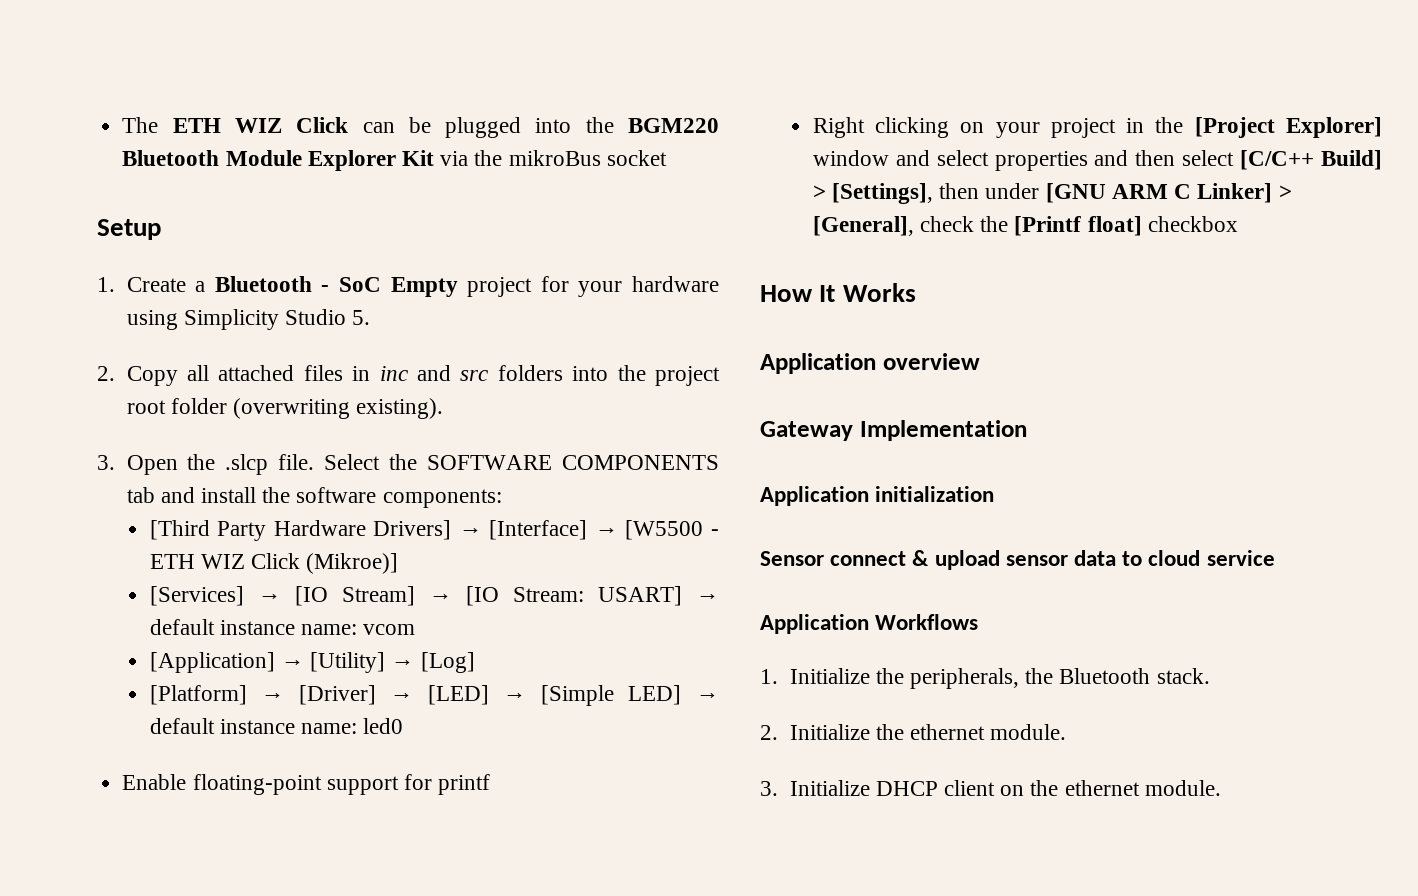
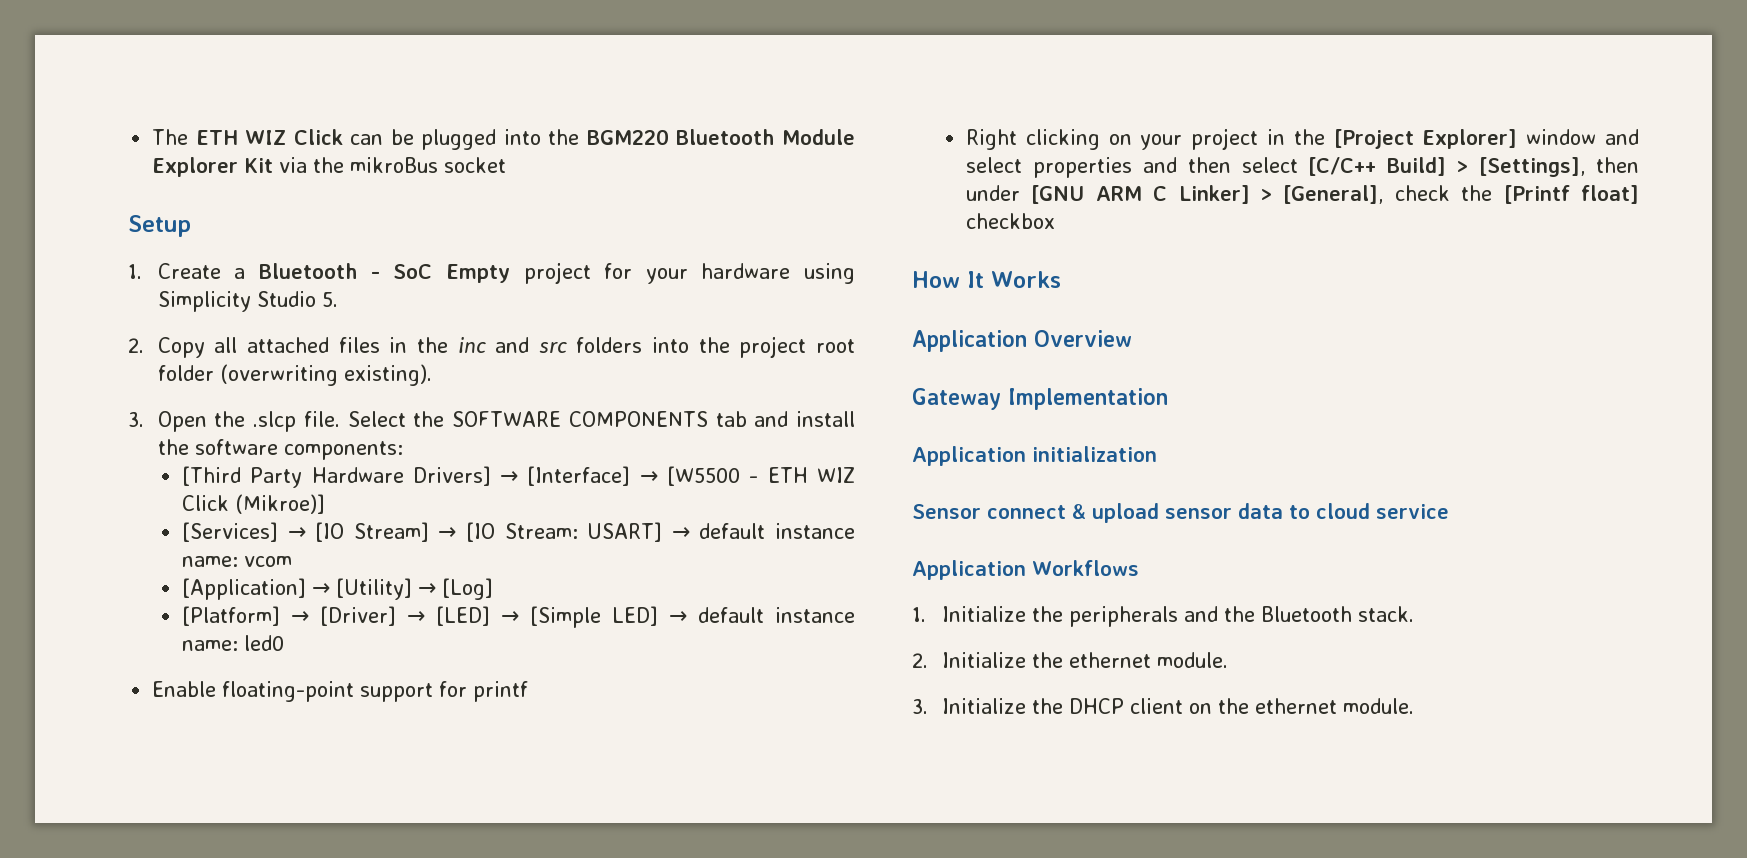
(371, 373) none -> [416,337,448,353] the
[882,353,980,370] overview -> [1034,330,1132,347] Overview
[909,668,1019,689] peripherals, -> [1068,606,1218,627] peripherals and
(870, 788) none -> [1031,698,1063,714] the

